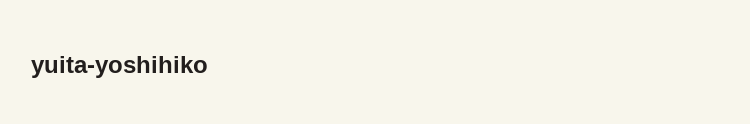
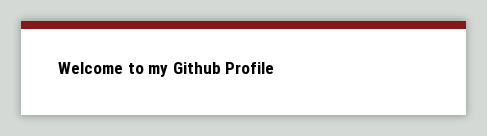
[31,56,208,78] yuita-yoshihiko -> [58,62,275,77] Welcome to my Github Profile

